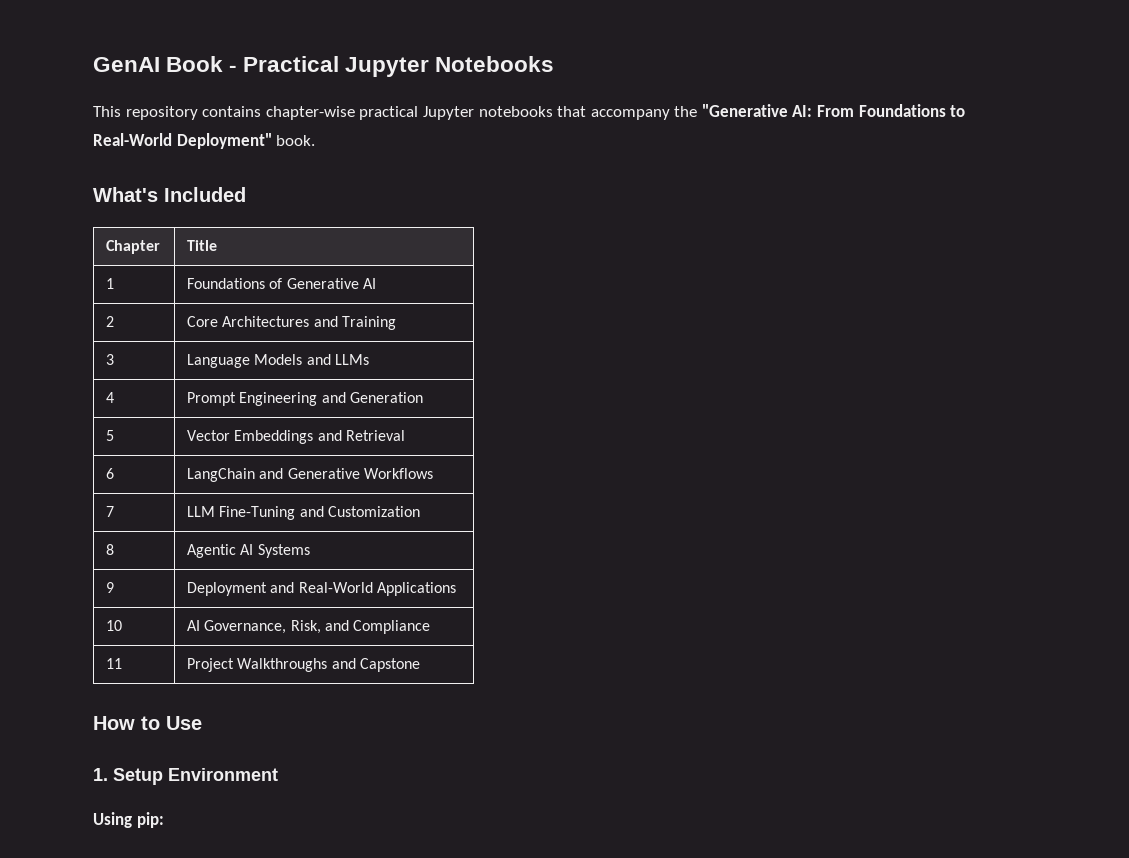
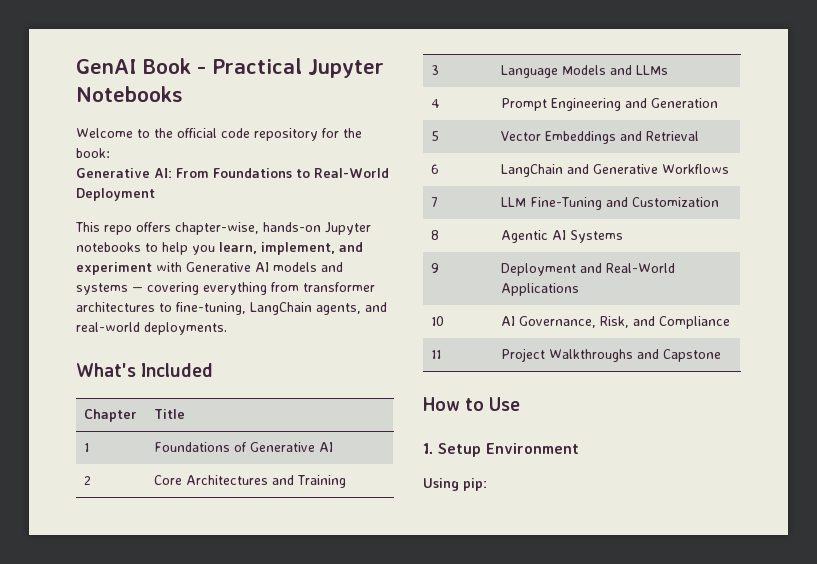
[93,104,788,120] This repository contains chapter-wise practical Jupyter notebooks that accompany the "Generative -> [76,128,362,141] [76,148,110,158] [76,168,150,178] Welcome to the official code repository for the book: // Generative
[176,133,316,149] Deployment" book. -> [76,188,155,201] [75,222,371,235] [76,242,363,255] [76,262,343,275] [76,282,375,295] [76,302,387,315] [76,322,227,335] Deployment // This repo offers chapter-wise, hands-on Jupyter notebooks to help you learn, implement, and experiment with Generative AI models and systems — covering everything from transformer architectures to fine-tuning, LangChain agents, and real-world deployments.

